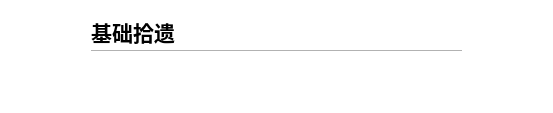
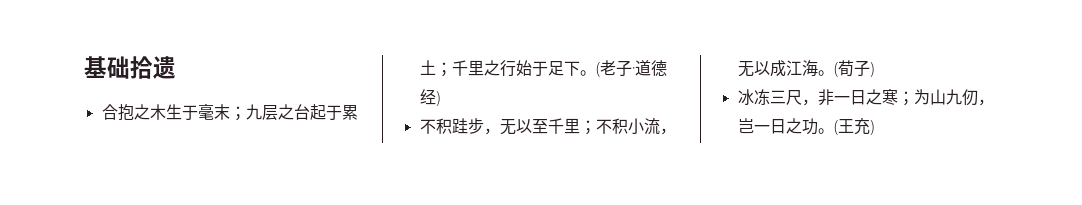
(175, 33) none -> [101,104,358,121] [419,60,667,77] [419,89,440,106] [419,118,676,135] [737,60,874,77] [737,89,994,106] [737,118,874,135] // 合抱之木生于毫末；九层之台起于累土；千里之行始于足下。(老子·道德经) // 不积跬步，无以至千里；不积小流，无以成江海。(荀子) // 冰冻三尺，非一日之寒；为山九仞，岂一日之功。(王充)

